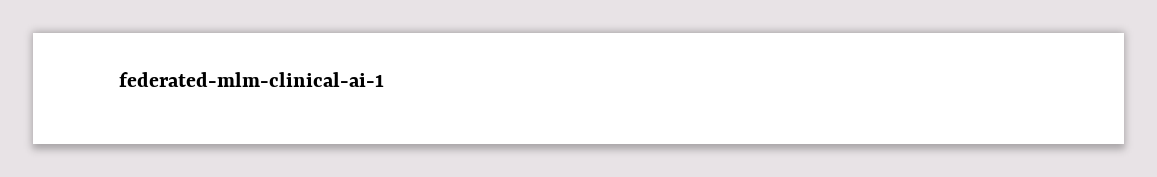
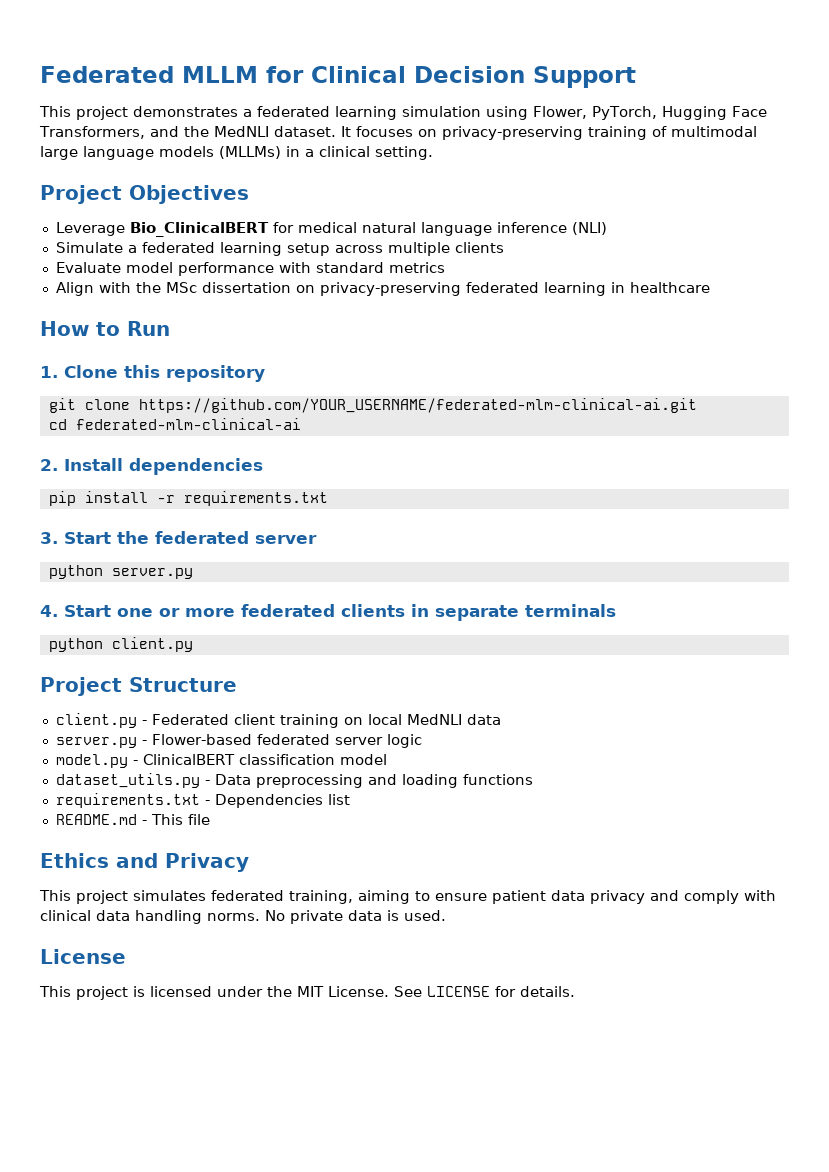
[119,72,384,87] federated-mlm-clinical-ai-1 -> [40,66,636,88] [39,106,767,120] [39,126,757,140] [40,146,433,160] [40,185,249,204] [55,222,607,237] [55,242,504,256] [55,262,445,276] [55,282,710,296] [40,321,170,336] [40,365,265,382] [48,398,697,413] [48,418,301,430] [40,458,263,475] [48,491,328,506] [40,531,317,544] [48,565,193,579] [40,604,616,621] [48,637,193,652] [40,677,237,696] [55,713,501,728] [55,734,422,748] [55,754,387,768] [55,773,533,788] [55,793,350,808] [55,814,210,825] [40,853,249,872] [39,890,776,904] [40,910,446,924] [40,949,126,964] [39,986,575,1000] Federated MLLM for Clinical Decision Support // This project demonstrates a federated learning simulation using Flower, PyTorch, Hugging Face Transformers, and the MedNLI dataset. It focuses on privacy-preserving training of multimodal large language models (MLLMs) in a clinical setting. // Project Objectives // Leverage Bio_ClinicalBERT for medical natural language inference (NLI) // Simulate a federated learning setup across multiple clients // Evaluate model performance with standard metrics // Align with the MSc dissertation on privacy-preserving federated learning in healthcare // How to Run // 1. Clone this repository // git clone https://github.com/YOUR_USERNAME/federated-mlm-clinical-ai.git // cd federated-mlm-clinical-ai // 2. Install dependencies // pip install -r requirements.txt // 3. Start the federated server // python server.py // 4. Start one or more federated clients in separate terminals // python client.py // Project Structure // client.py - Federated client training on local MedNLI data // server.py - Flower-based federated server logic // model.py - ClinicalBERT classification model // dataset_utils.py - Data preprocessing and loading functions // requirements.txt - Dependencies list // README.md - This file // Ethics and Privacy // This project simulates federated training, aiming to ensure patient data privacy and comply with clinical data handling norms. No private data is used. // License // This project is licensed under the MIT License. See LICENSE for details.

